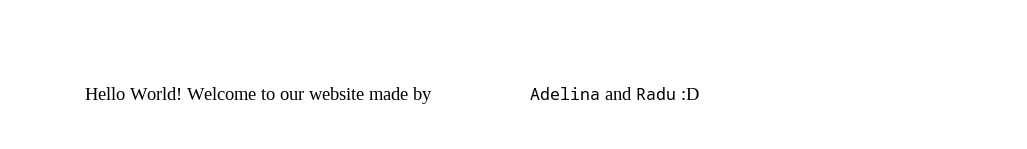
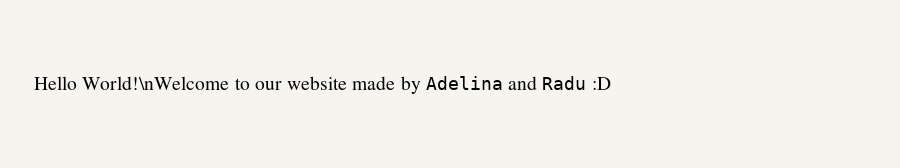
[130,87,256,100] World! Welcome -> [82,76,230,90] World!\nWelcome

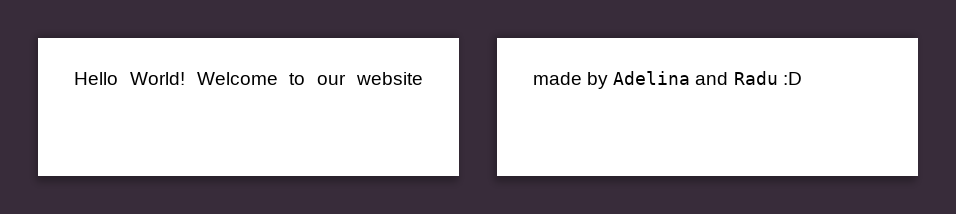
[82,76,230,90] World!\nWelcome -> [129,72,278,85] World! Welcome

